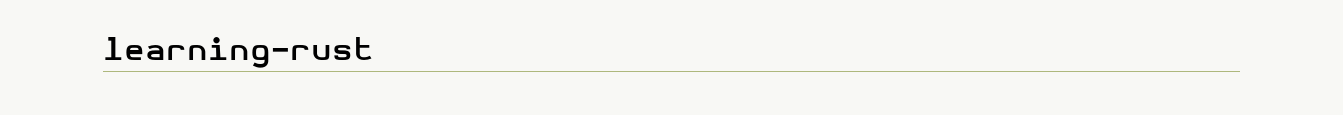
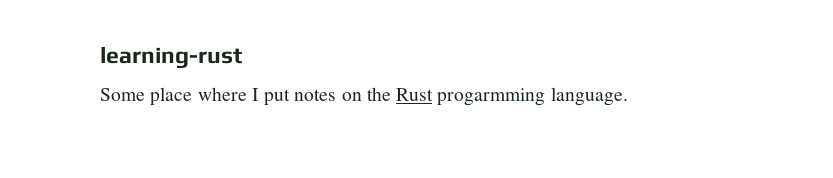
(374, 52) none -> [100,87,628,106] // Some place where I put notes on the Rust progarmming language.

